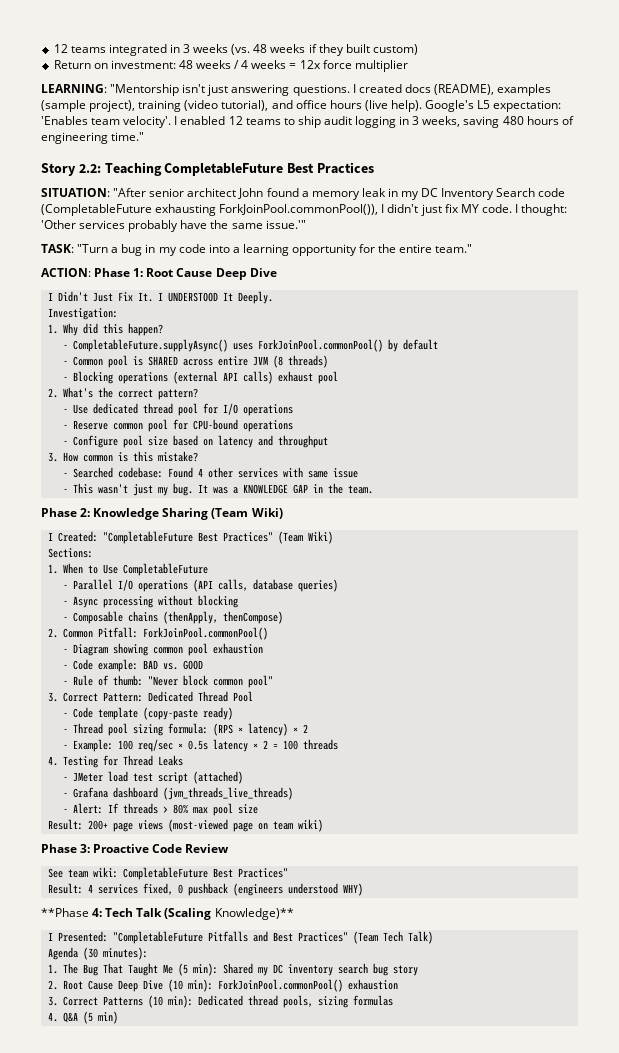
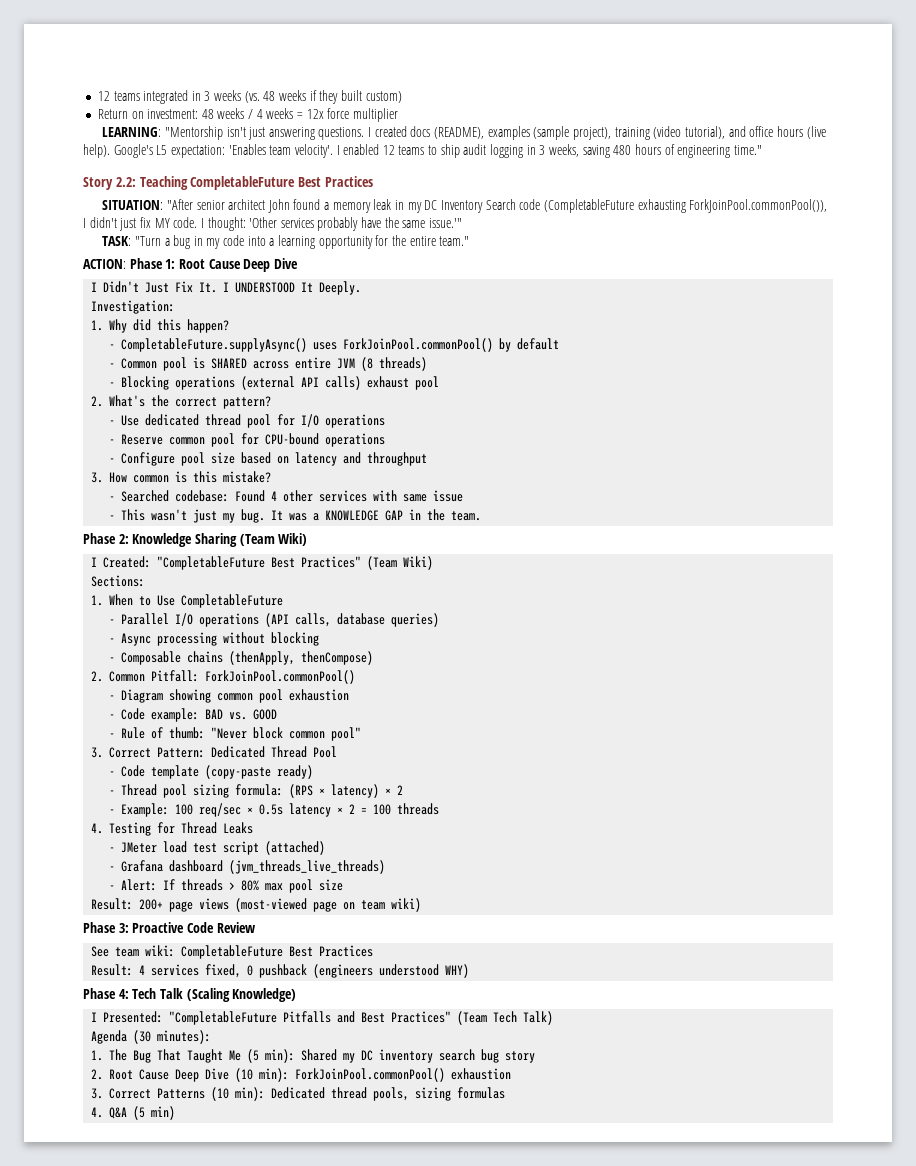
[237,868,288,878] Practices" -> [319,945,374,957] Practices
[41,908,89,917] **Phase -> [83,988,116,999] Phase
[214,908,294,920] Knowledge)** -> [232,988,297,1002] Knowledge)

